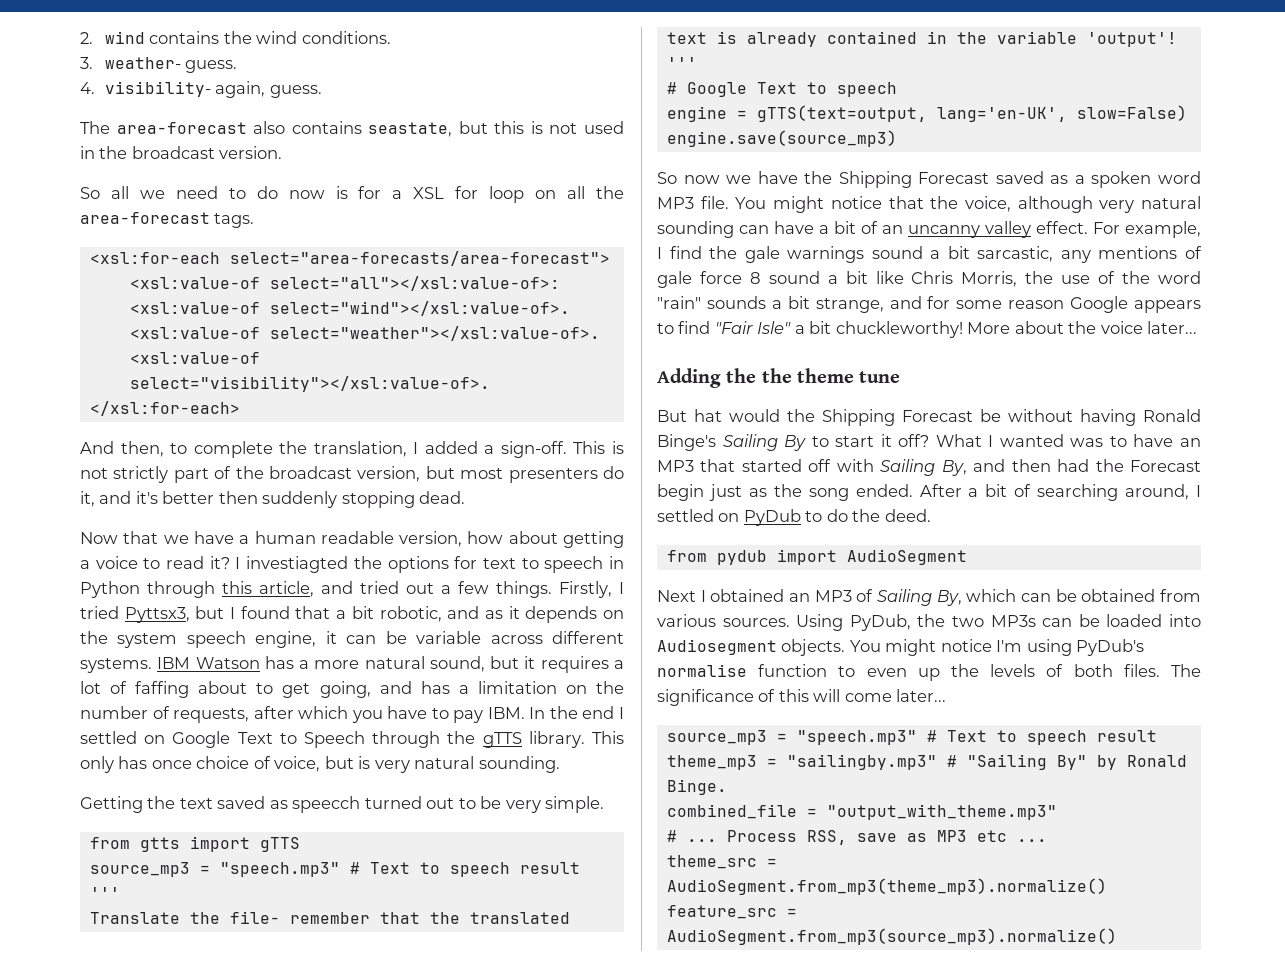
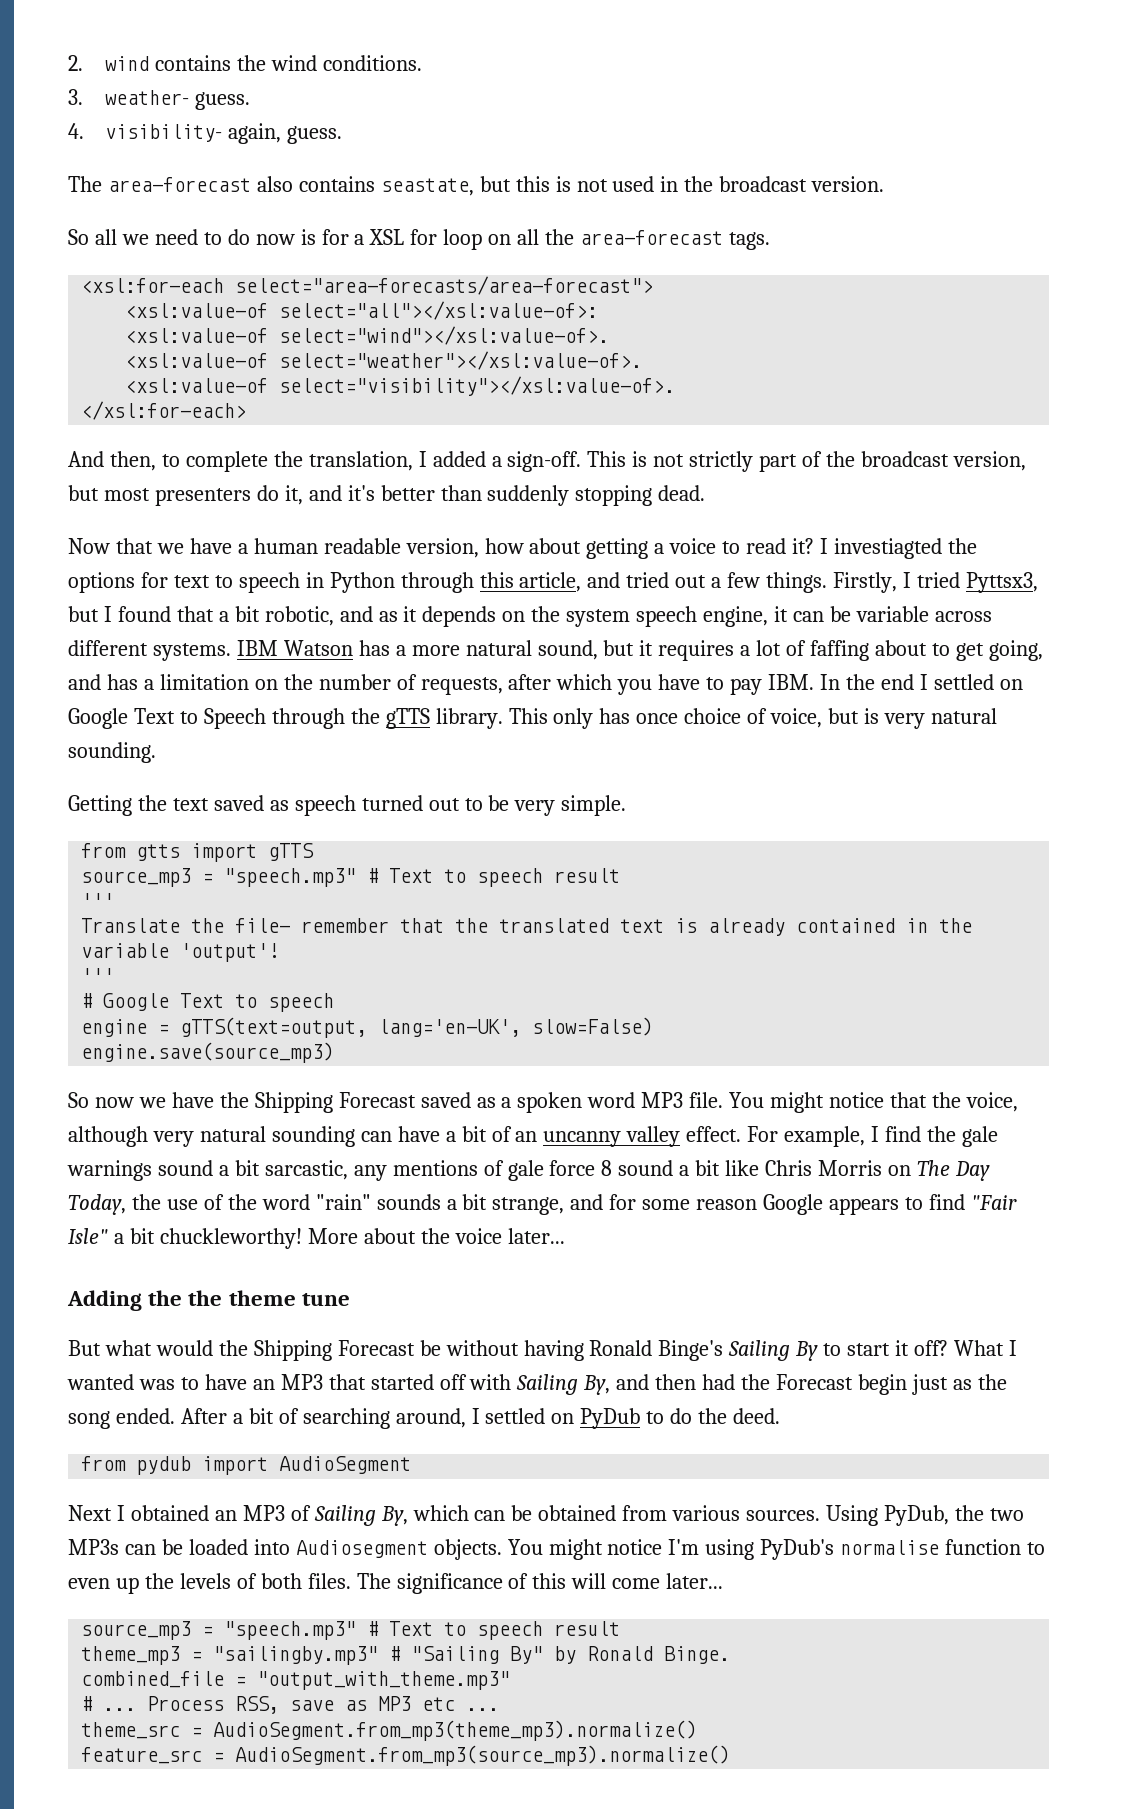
[218,491,258,504] then -> [440,485,482,501] than
[292,796,361,813] speecch -> [294,795,356,816] speech
[961,271,1018,287] Morris, -> [818,1160,990,1181] [68,1194,126,1215] Morris on The Day Today,
[694,409,722,422] hat -> [104,1340,152,1356] what

